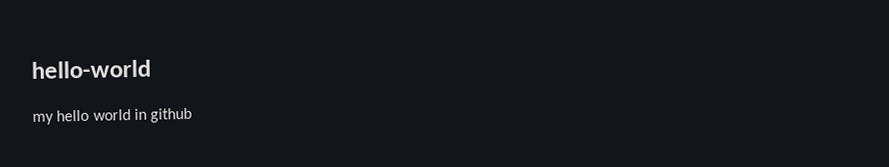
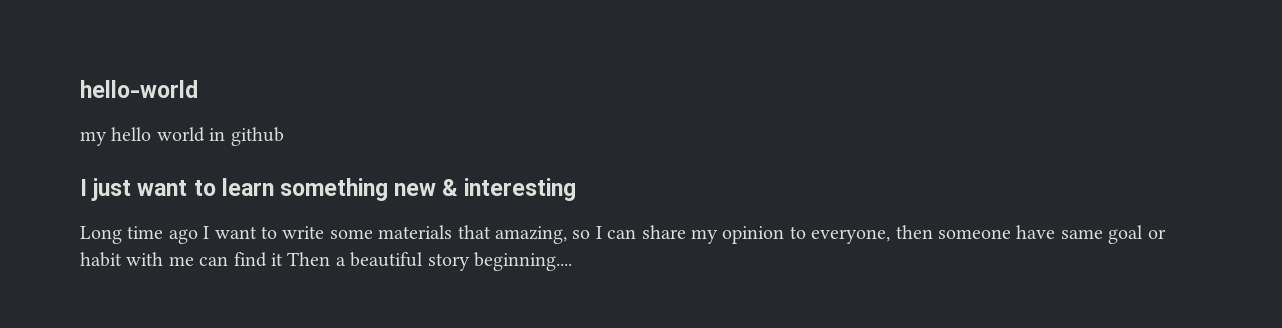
(193, 115) none -> [80,178,576,201] [80,225,1166,244] [80,252,572,271] // I just want to learn something new & interesting // Long time ago I want to write some materials that amazing, so I can share my opinion to everyone, then someone have same goal or habit with me can find it Then a beautiful story beginning....

